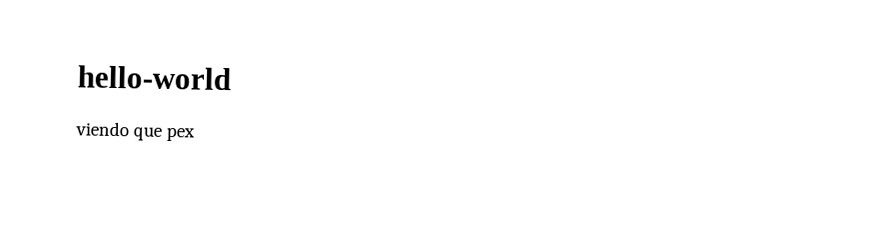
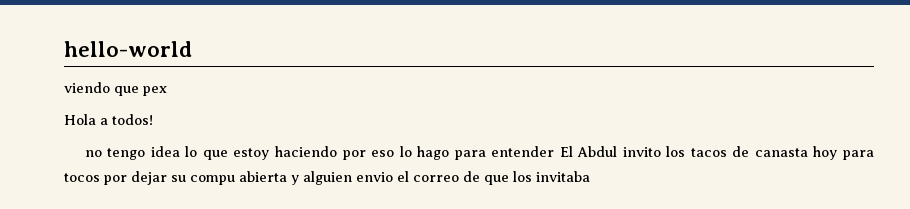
(196, 134) none -> [64,114,153,125] [84,146,875,160] [64,171,590,185] // Hola a todos! // no tengo idea lo que estoy haciendo por eso lo hago para entender El Abdul invito los tacos de canasta hoy para tocos por dejar su compu abierta y alguien envio el correo de que los invitaba

